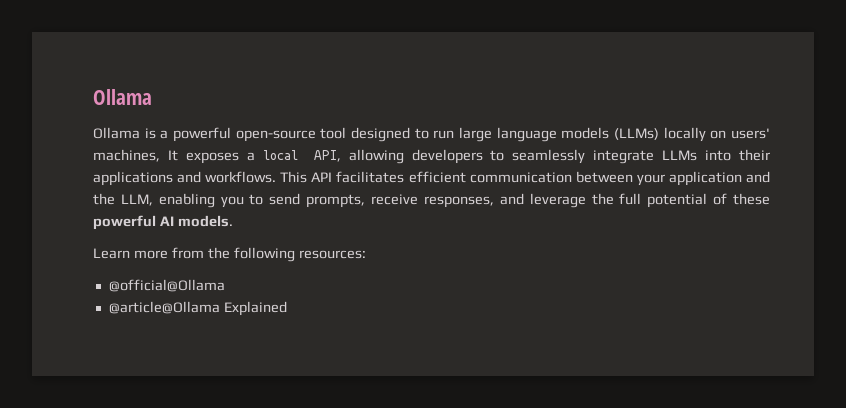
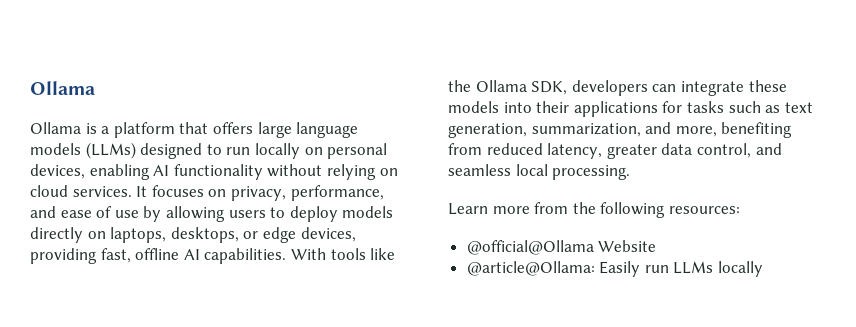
[173,127,770,142] [93,149,771,164] [93,171,771,186] [93,193,771,208] [93,215,233,230] powerful open-source tool designed to run large language models (LLMs) locally on users' machines, It exposes a local API, allowing developers to seamlessly integrate LLMs into their applications and workflows. This API facilitates efficient communication between your application and the LLM, enabling you to send prompts, receive responses, and leverage the full potential of these powerful AI models. -> [113,122,359,138] [30,142,388,159] [30,164,398,180] [30,185,384,201] [30,206,394,222] [30,227,356,243] [30,248,396,264] [448,80,787,96] [448,101,813,117] [448,122,793,138] [448,143,782,159] [448,164,631,180] platform that offers large language models (LLMs) designed to run locally on personal devices, enabling AI functionality without relying on cloud services. It focuses on privacy, performance, and ease of use by allowing users to deploy models directly on laptops, desktops, or edge devices, providing fast, offline AI capabilities. With tools like the Ollama SDK, developers can integrate these models into their applications for tasks such as text generation, summarization, and more, benefiting from reduced latency, greater data control, and seamless local processing.
[108,301,287,316] // @article@Ollama Explained -> [598,240,657,252] [466,261,764,277] Website // @article@Ollama: Easily run LLMs locally

